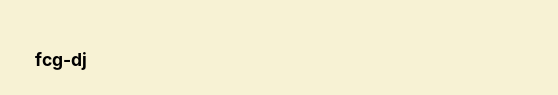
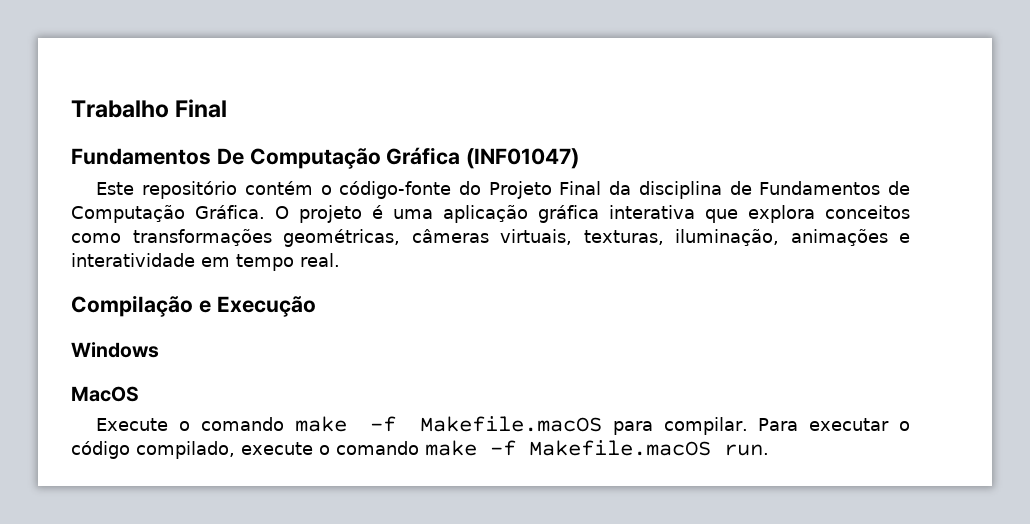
[35,52,87,70] fcg-dj -> [71,99,228,118] [71,147,580,169] [96,181,910,199] [71,205,910,223] [71,229,910,247] [71,253,340,271] [71,295,316,317] [71,342,159,358] [71,386,139,402] [96,416,910,435] [71,440,769,459] Trabalho Final // Fundamentos De Computação Gráfica (INF01047) // Este repositório contém o código-fonte do Projeto Final da disciplina de Fundamentos de Computação Gráfica. O projeto é uma aplicação gráfica interativa que explora conceitos como transformações geométricas, câmeras virtuais, texturas, iluminação, animações e interatividade em tempo real. // Compilação e Execução // Windows // MacOS // Execute o comando make -f Makefile.macOS para compilar. Para executar o código compilado, execute o comando make -f Makefile.macOS run.

